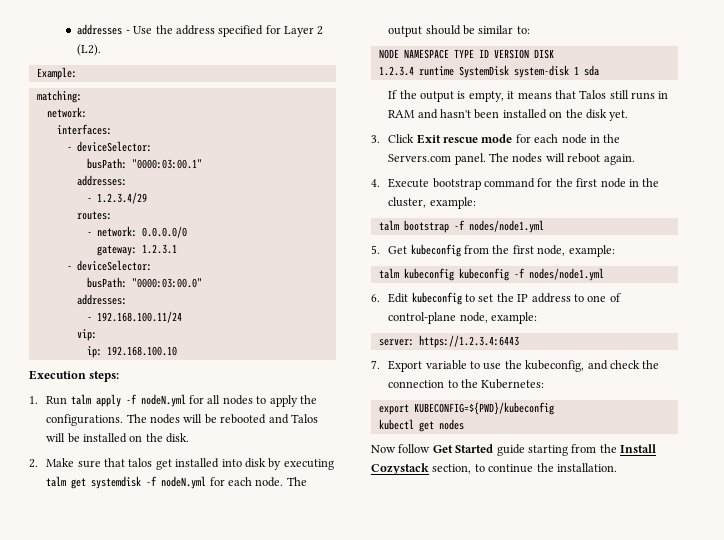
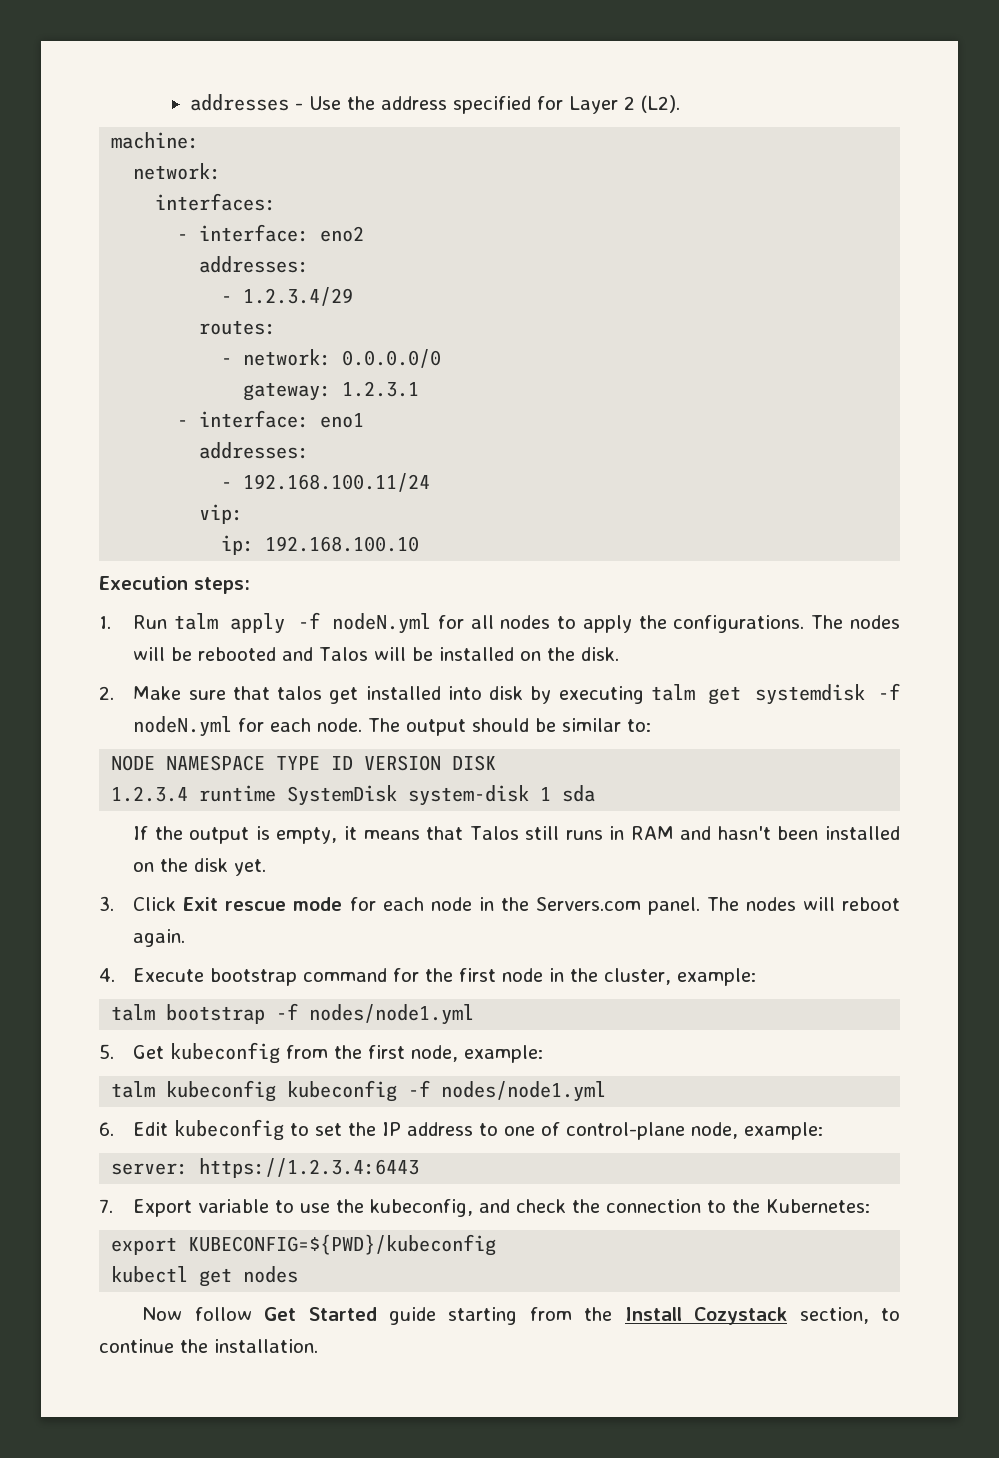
[36,67,77,80] [36,90,82,103] Example: // matching: -> [111,132,200,149] machine:
[76,141,152,152] [86,158,202,169] deviceSelector: // busPath: "0000:03:00.1" -> [199,224,365,242] interface: eno2
[76,260,152,271] [86,277,202,288] deviceSelector: // busPath: "0000:03:00.0" -> [199,410,365,428] interface: eno1

